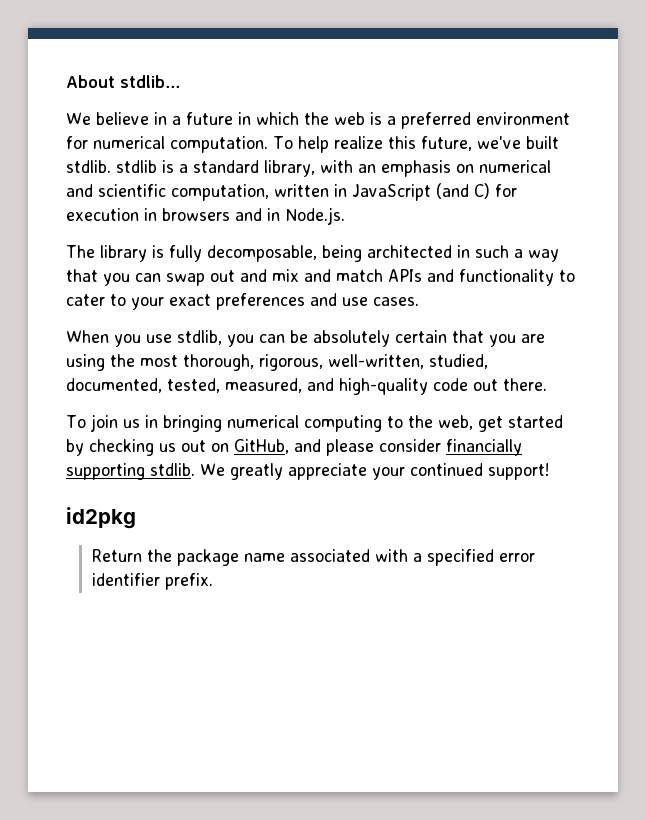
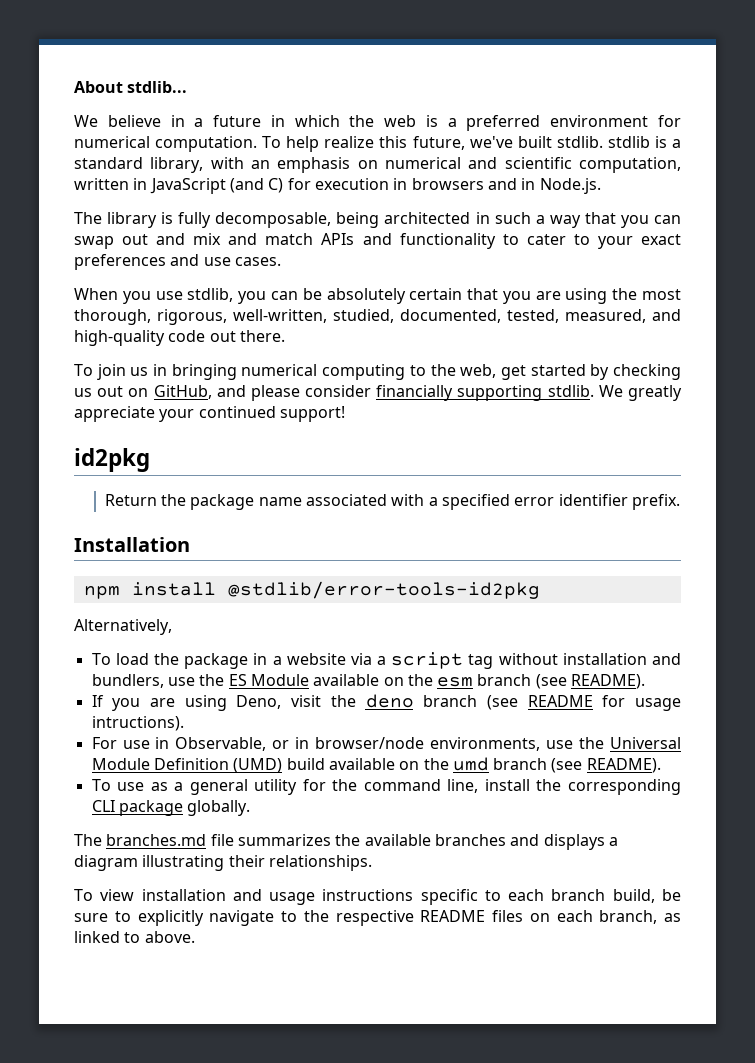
(213, 581) none -> [74,537,190,552] [83,581,540,599] [74,619,172,635] [91,652,681,669] [91,674,646,689] [91,694,681,711] [91,716,184,731] [91,737,681,751] [91,757,661,773] [91,779,681,795] [91,800,251,816] [74,834,618,850] [74,855,372,871] [74,889,681,905] [74,910,681,926] [74,931,195,943] // Installation // npm install @stdlib/error-tools-id2pkg // Alternatively, // To load the package in a website via a script tag without installation and bundlers, use the ES Module available on the esm branch (see README). // If you are using Deno, visit the deno branch (see README for usage intructions). // For use in Observable, or in browser/node environments, use the Universal Module Definition (UMD) build available on the umd branch (see README). // To use as a general utility for the command line, install the corresponding CLI package globally. // The branches.md file summarizes the available branches and displays a diagram illustrating their relationships. // To view installation and usage instructions specific to each branch build, be sure to explicitly navigate to the respective README files on each branch, as linked to above.

